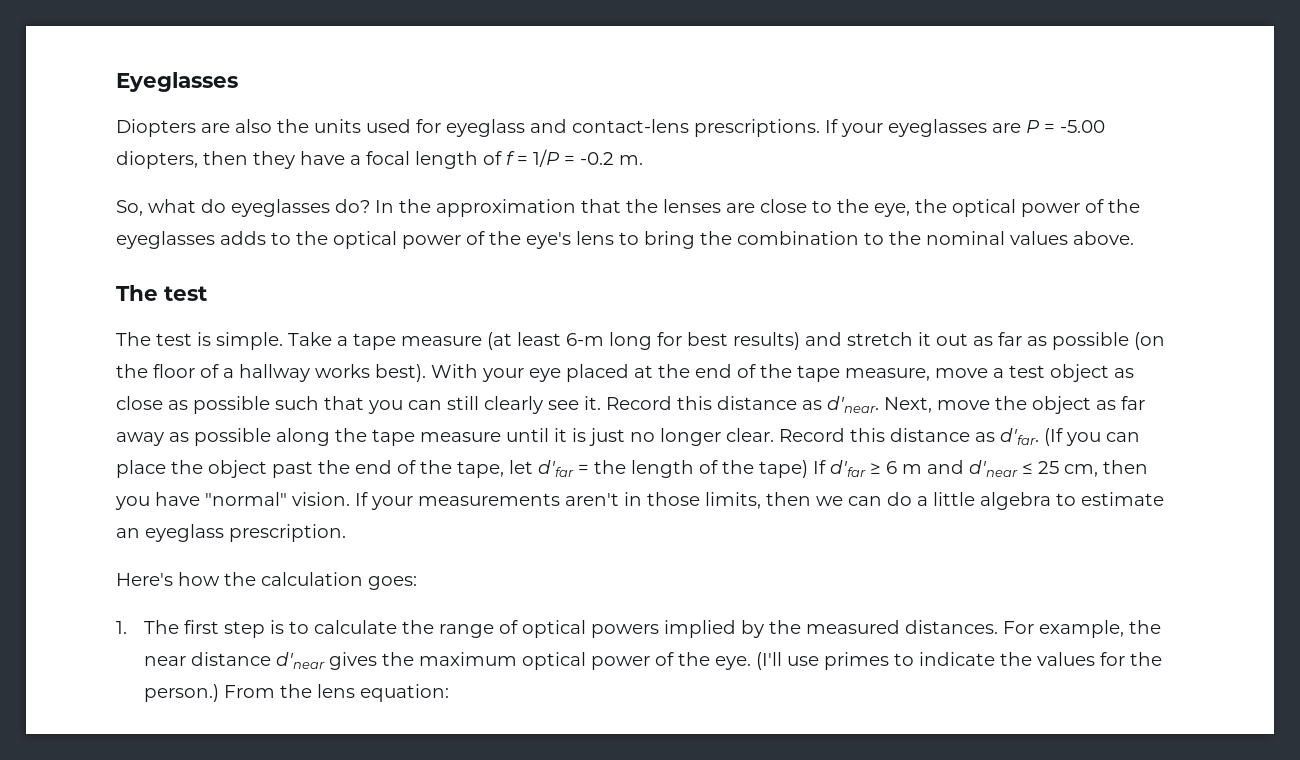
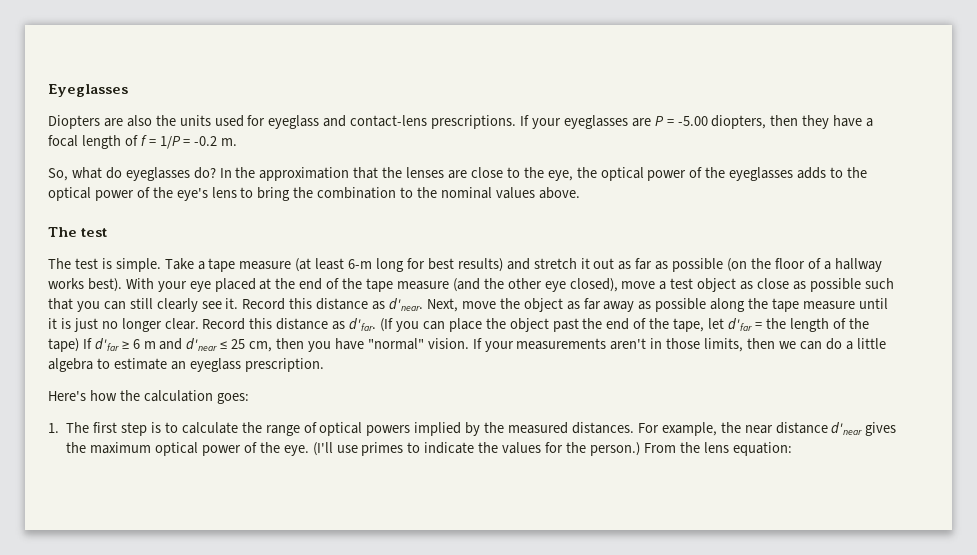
[845,368,930,381] measure, -> [396,278,618,292] measure (and the other eye closed),

